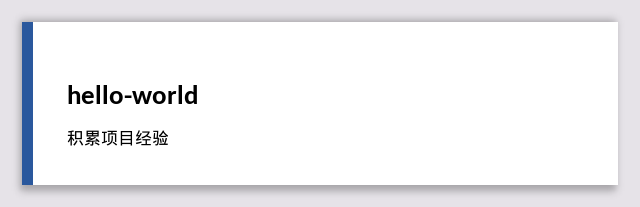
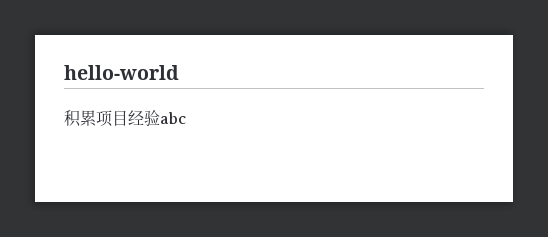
(169, 138) none -> [160,112,186,124] abc

